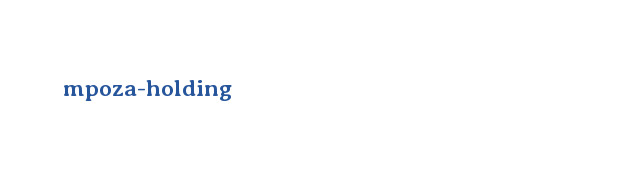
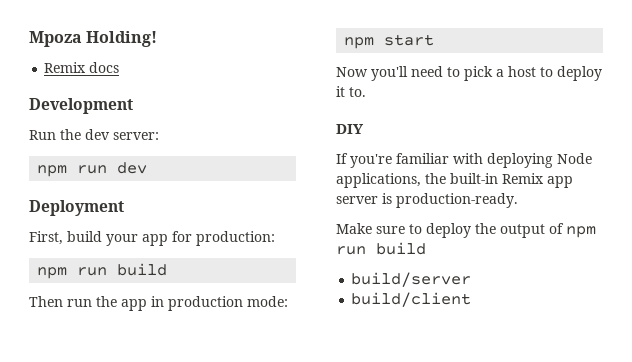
[63,80,232,101] mpoza-holding -> [29,31,158,47] [44,62,120,73] [29,98,133,114] [29,129,159,140] [37,162,148,177] [29,200,124,216] [29,231,275,246] [37,263,168,279] [29,296,288,311] [344,34,435,49] [336,66,602,81] [336,86,366,97] [336,124,364,134] [336,153,592,168] [336,173,573,188] [336,193,518,208] [336,223,596,238] [336,242,426,255] [351,272,472,287] [351,292,472,307] Mpoza Holding! // Remix docs // Development // Run the dev server: // npm run dev // Deployment // First, build your app for production: // npm run build // Then run the app in production mode: // npm start // Now you'll need to pick a host to deploy it to. // DIY // If you're familiar with deploying Node applications, the built-in Remix app server is production-ready. // Make sure to deploy the output of npm run build // build/server // build/client

